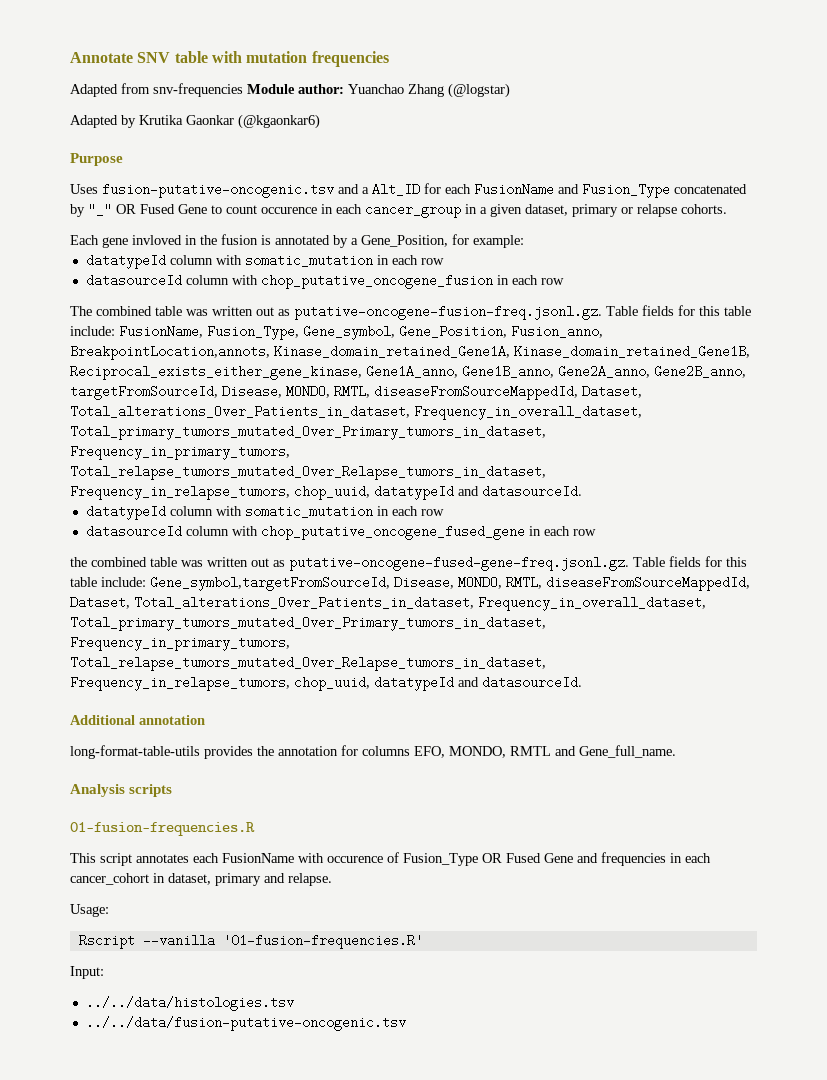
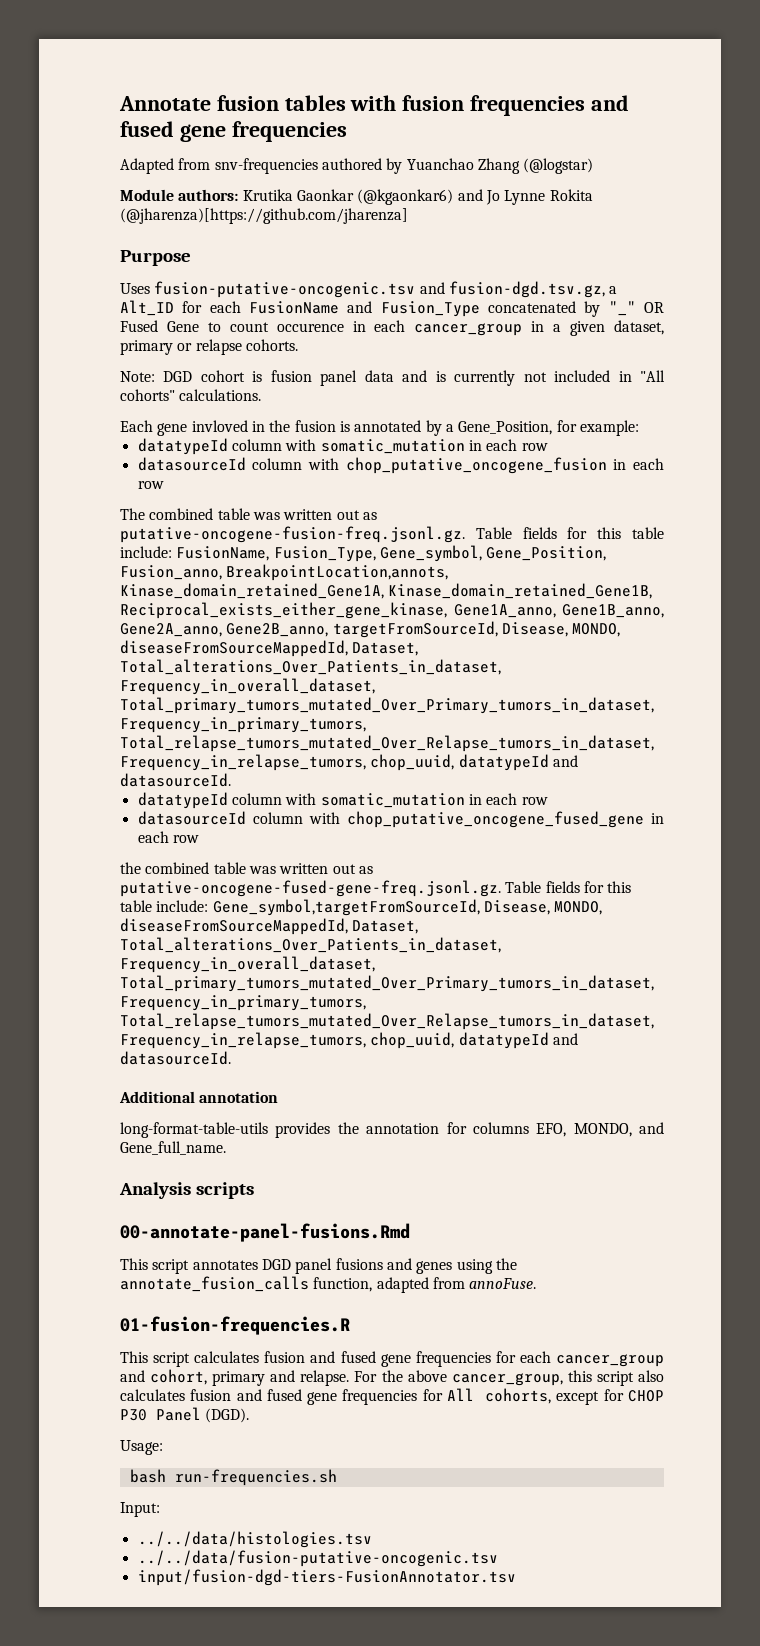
[137,51,308,63] SNV table with mutation -> [216,95,629,116] [120,121,226,142] fusion tables with fusion frequencies and fused gene
[247,84,344,94] Module author: -> [321,158,403,174] authored by
[70,115,136,128] Adapted by -> [120,189,239,201] Module authors:
(320, 121) none -> [457,189,593,205] [120,208,408,224] and Jo Lynne Rokita (@jharenza)[https://github.com/jharenza]
(359, 189) none -> [448,281,605,298] fusion-dgd.tsv.gz,
(727, 209) none -> [120,370,665,386] [120,389,262,401] // Note: DGD cohort is fusion panel data and is currently not included in "All cohorts" calculations.
[334,385,370,398] RMTL, -> (621, 630) none
[506,576,542,589] RMTL, -> (603, 908) none
[510,746,551,756] RMTL -> (632, 1130) none
[70,822,255,836] [70,852,711,866] [70,873,332,886] [70,904,109,917] [78,934,423,949] 01-fusion-frequencies.R // This script annotates each FusionName with occurence of Fusion_Type OR Fused Gene and frequencies in each cancer_cohort in dataset, primary and relapse. // Usage: // Rscript --vanilla '01-fusion-frequencies.R' -> [120,1223,410,1242] [120,1258,517,1274] [120,1276,537,1293] [120,1316,350,1335] [120,1351,665,1367] [120,1369,664,1386] [120,1388,664,1405] [120,1407,250,1423] [120,1440,163,1455] [129,1469,337,1486] 00-annotate-panel-fusions.Rmd // This script annotates DGD panel fusions and genes using the annotate_fusion_calls function, adapted from annoFuse. // 01-fusion-frequencies.R // This script calculates fusion and fused gene frequencies for each cancer_group and cohort, primary and relapse. For the above cancer_group, this script also calculates fusion and fused gene frequencies for All cohorts, except for CHOP P30 Panel (DGD). // Usage: // bash run-frequencies.sh
(406, 1023) none -> [137,1569,516,1586] // input/fusion-dgd-tiers-FusionAnnotator.tsv

